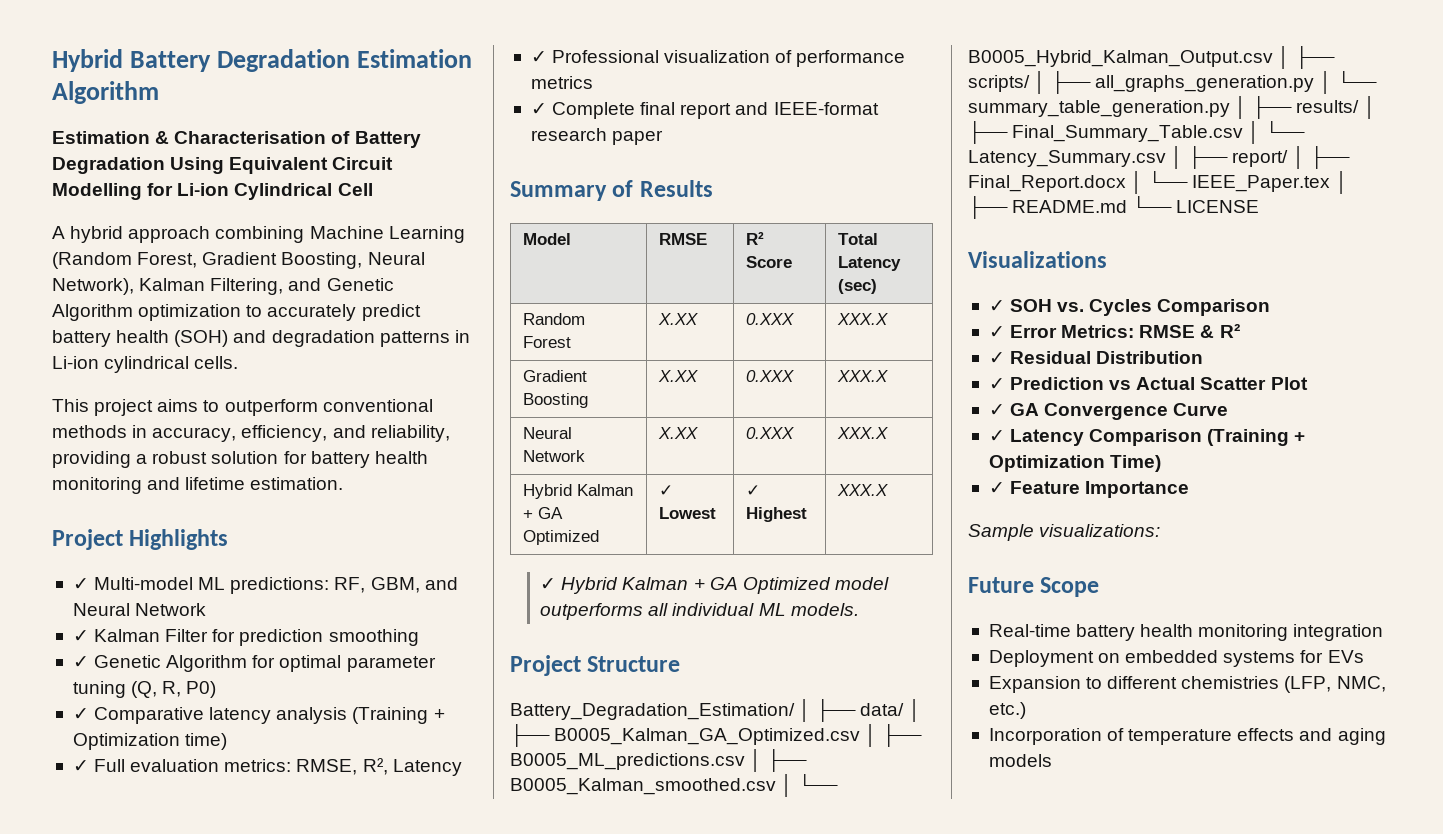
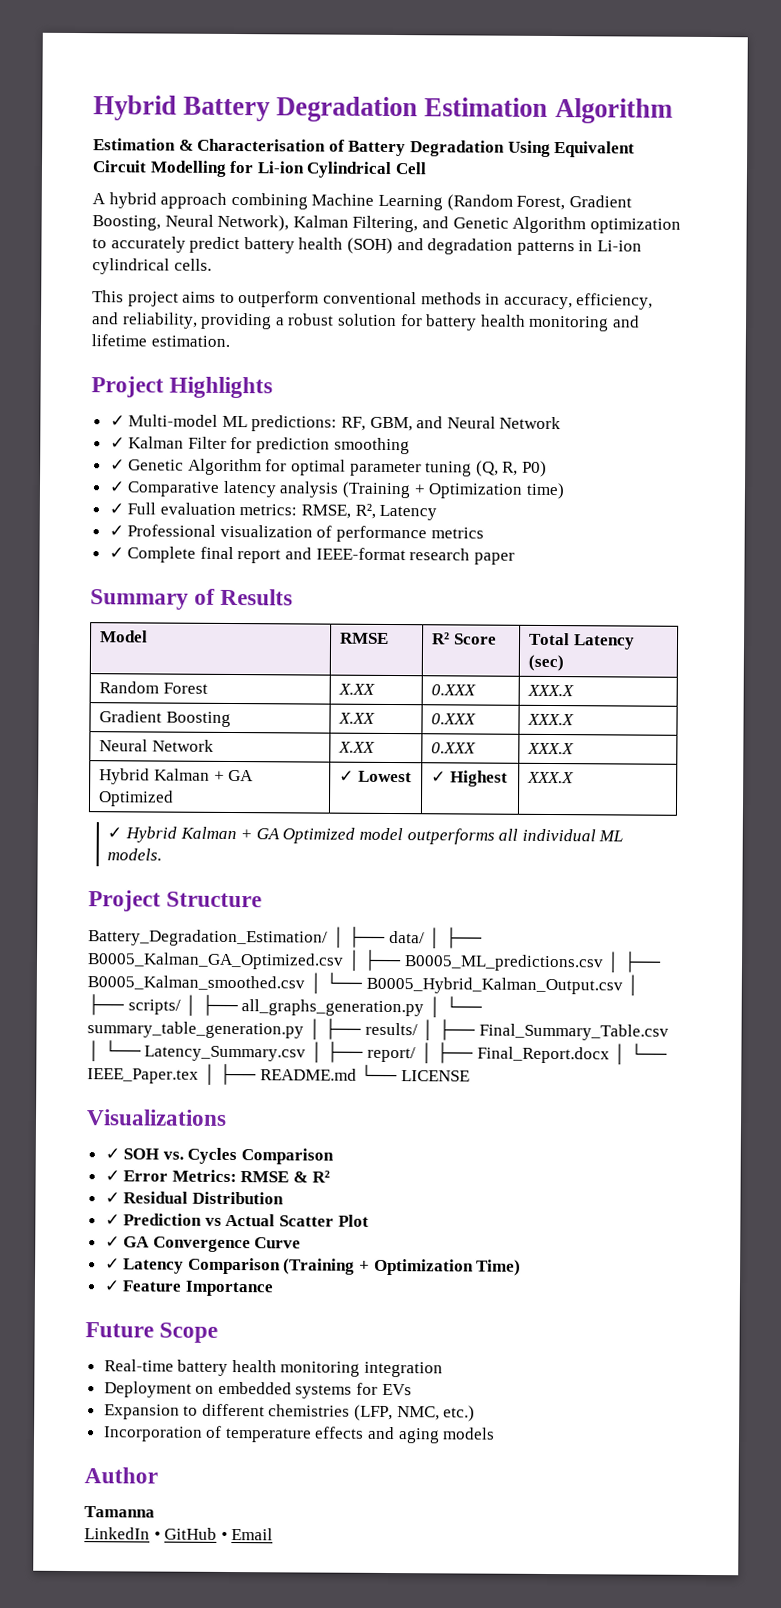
[968,524,1161,541] // Sample visualizations: -> (273, 1288) none
(1052, 760) none -> [84,1467,158,1484] [84,1506,155,1518] [84,1527,274,1541] // Author // Tamanna // LinkedIn • GitHub • Email

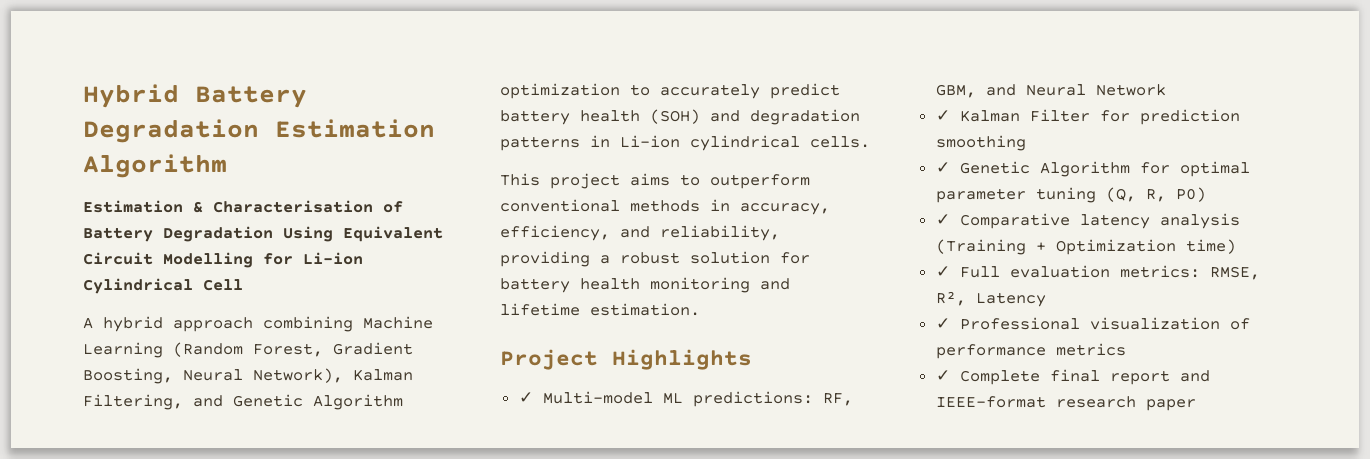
[90,588,294,610] [100,630,149,643] [340,632,390,644] [432,632,498,645] [529,632,636,650] [528,654,565,672] [99,681,209,694] [338,683,376,695] [431,684,477,696] [527,684,575,697] [99,710,232,727] [338,712,376,724] [431,713,477,725] [527,713,575,726] [99,739,215,752] [338,741,376,753] [431,742,477,754] [527,742,575,755] [99,768,255,785] [98,790,175,807] [339,770,413,783] [431,770,509,787] [527,771,575,784] [107,826,624,845] [107,848,163,861] [88,890,263,912] [88,926,483,949] [87,949,662,973] [87,972,640,996] [87,994,483,1018] [87,1018,669,1041] [87,1040,668,1065] [87,1063,470,1086] [86,1109,227,1126] [104,1147,335,1165] [104,1169,330,1183] [104,1191,284,1205] [104,1213,369,1227] [104,1236,302,1253] [104,1257,522,1276] [103,1280,273,1297] [85,1322,219,1343] [103,1359,444,1378] [103,1381,412,1399] [103,1403,476,1422] [102,1425,496,1444] [84,1467,158,1484] [84,1506,155,1518] [84,1527,274,1541] // Summary of Results // Model | RMSE | R² Score | Total Latency (sec) // Random Forest | X.XX | 0.XXX | XXX.X // Gradient Boosting | X.XX | 0.XXX | XXX.X // Neural Network | X.XX | 0.XXX | XXX.X // Hybrid Kalman + GA Optimized | ✓ Lowest | ✓ Highest | XXX.X // ✓ Hybrid Kalman + GA Optimized model outperforms all individual ML models. // Project Structure // Battery_Degradation_Estimation/ │ ├── data/ │ ├── B0005_Kalman_GA_Optimized.csv │ ├── B0005_ML_predictions.csv │ ├── B0005_Kalman_smoothed.csv │ └── B0005_Hybrid_Kalman_Output.csv │ ├── scripts/ │ ├── all_graphs_generation.py │ └── summary_table_generation.py │ ├── results/ │ ├── Final_Summary_Table.csv │ └── Latency_Summary.csv │ ├── report/ │ ├── Final_Report.docx │ └── IEEE_Paper.tex │ ├── README.md └── LICENSE // Visualizations // ✓ SOH vs. Cycles Comparison // ✓ Error Metrics: RMSE & R² // ✓ Residual Distribution // ✓ Prediction vs Actual Scatter Plot // ✓ GA Convergence Curve // ✓ Latency Comparison (Training + Optimization Time) // ✓ Feature Importance // Future Scope // Real-time battery health monitoring integration // Deployment on embedded systems for EVs // Expansion to different chemistries (LFP, NMC, etc.) // Incorporation of temperature effects and aging models // Author // Tamanna // LinkedIn • GitHub • Email -> (1196, 405) none

